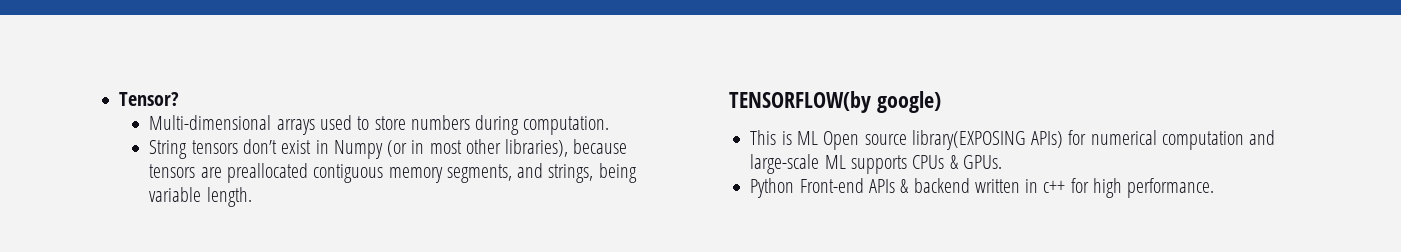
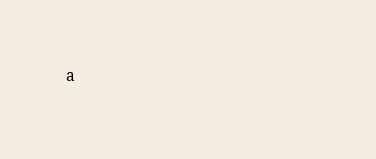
[119,92,180,106] [149,115,610,135] [149,139,628,159] [149,163,637,183] [149,187,252,207] [729,91,941,113] [750,130,1276,150] [750,154,1002,174] [750,178,1215,198] Tensor? // Multi-dimensional arrays used to store numbers during computation. // String tensors don’t exist in Numpy (or in most other libraries), because tensors are preallocated contiguous memory segments, and strings, being variable length. // TENSORFLOW(by google) // This is ML Open source library(EXPOSING APIs) for numerical computation and large-scale ML supports CPUs & GPUs. // Python Front-end APIs & backend written in c++ for high performance. -> [66,72,75,81] a

